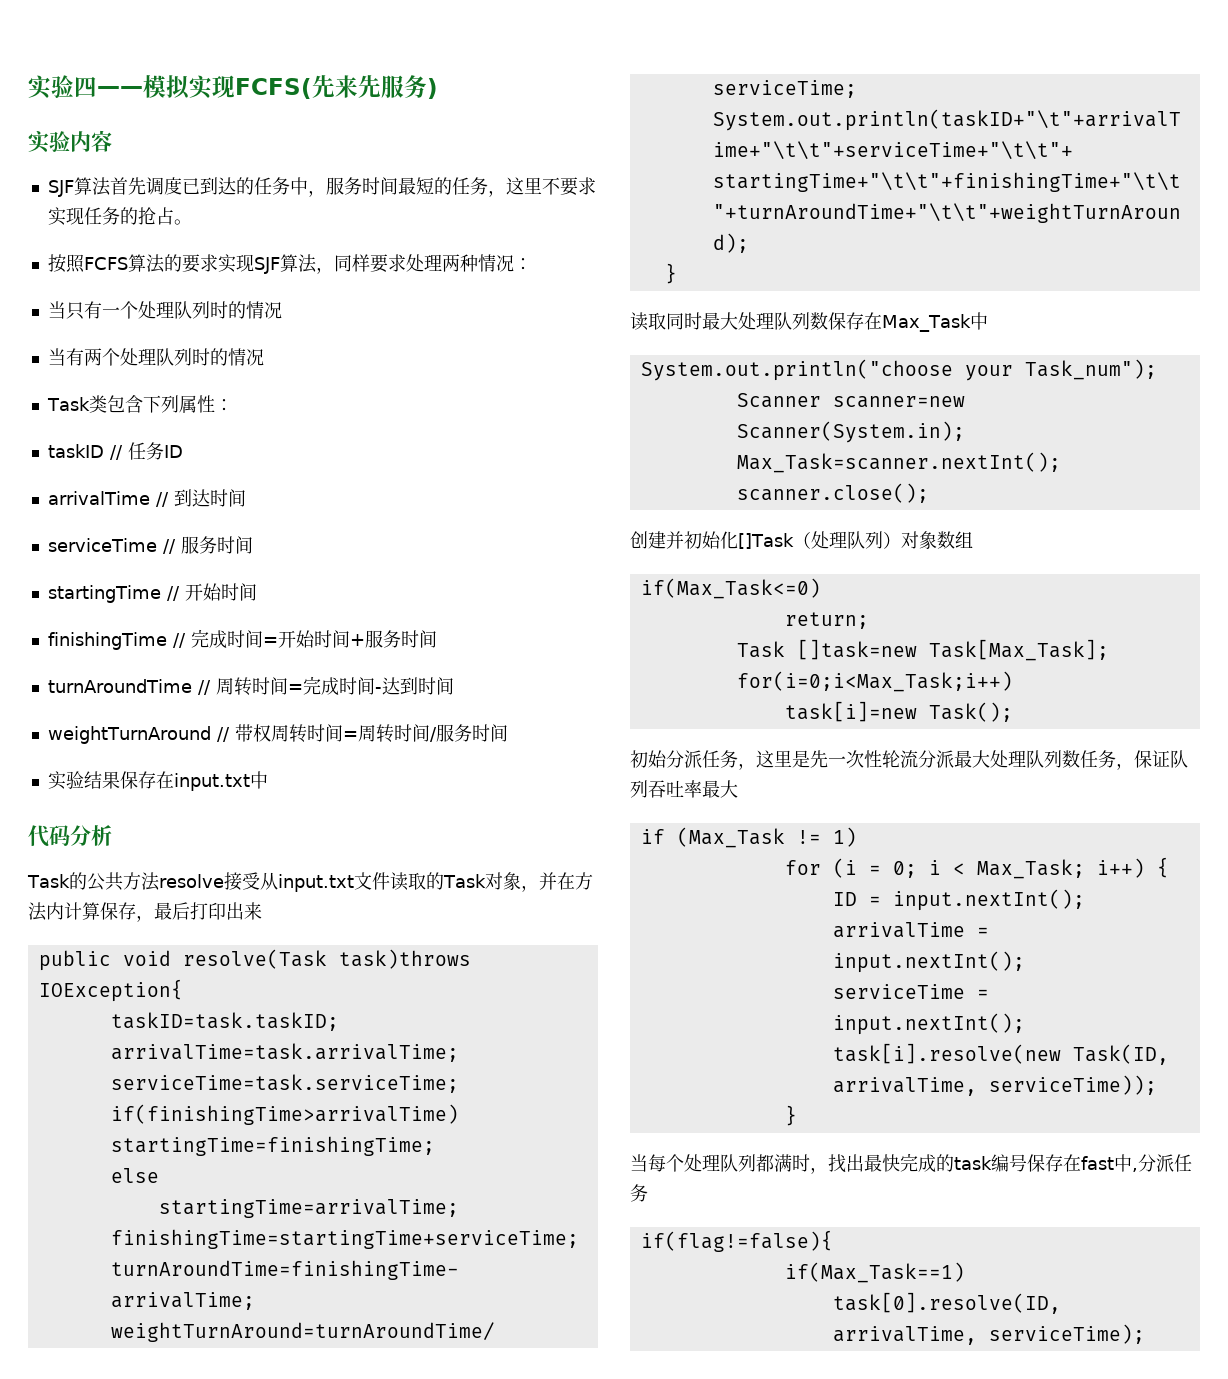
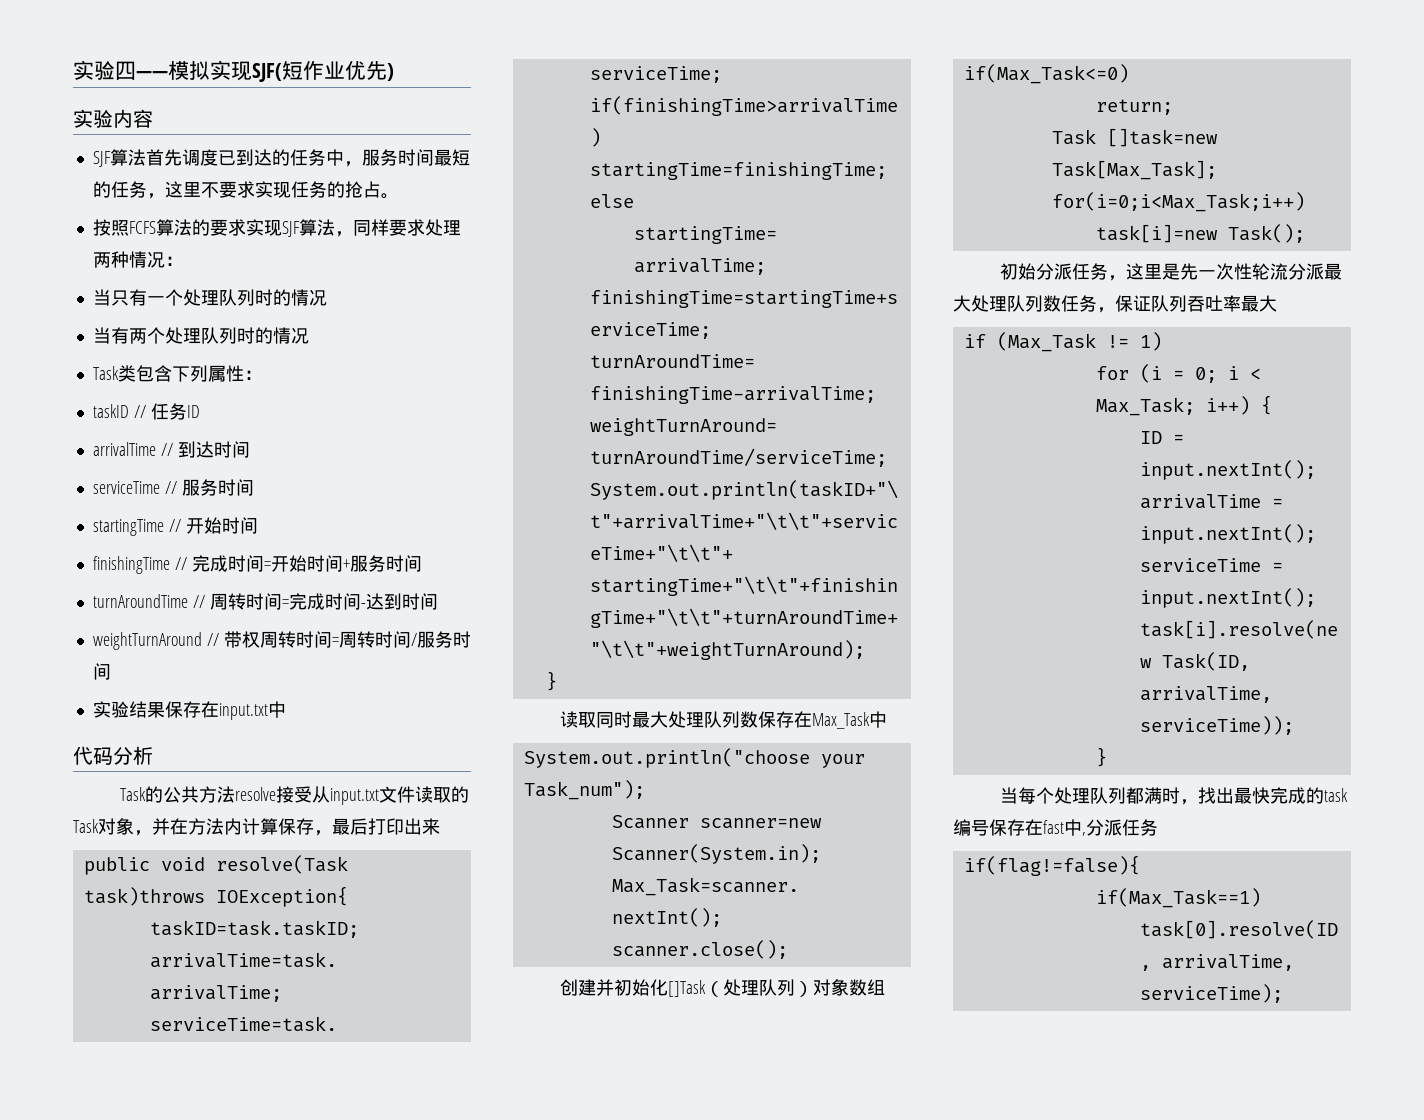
[235,75,427,99] FCFS(先来先服务 -> [252,61,387,82] SJF(短作业优先

